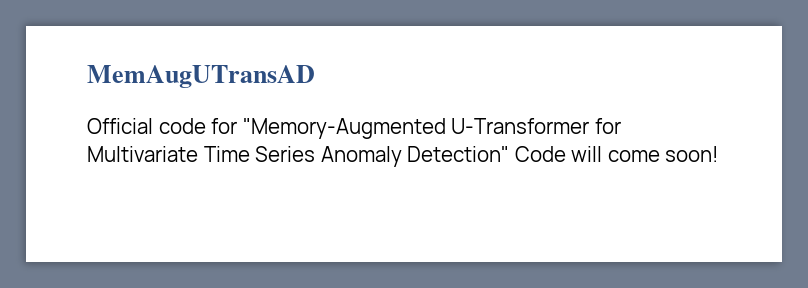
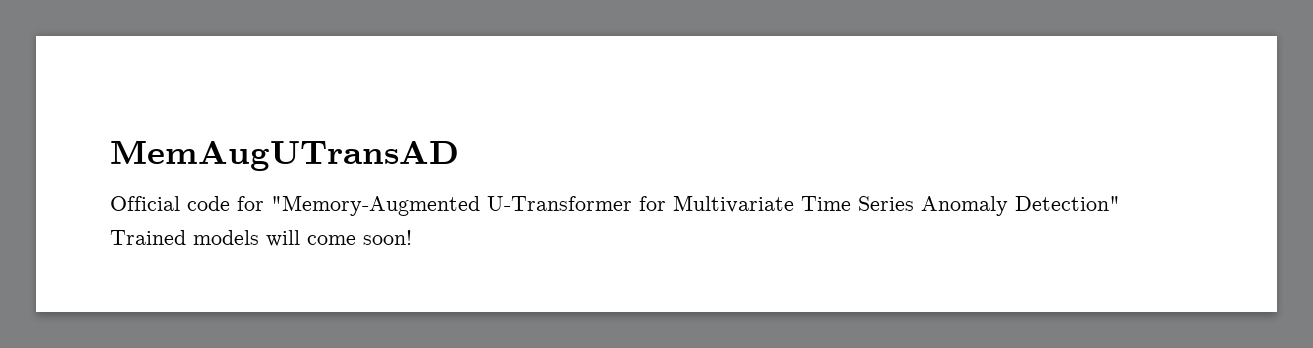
[514,146,566,162] Code -> [110,230,259,245] // Trained models

